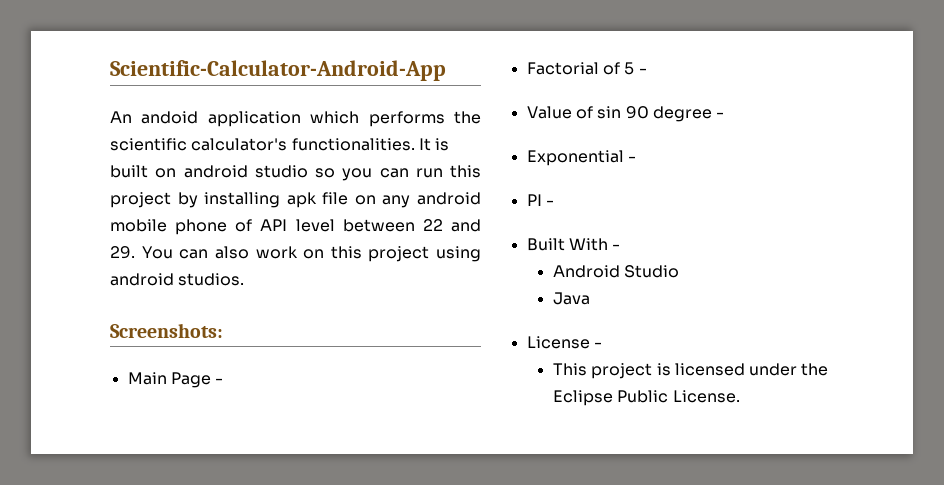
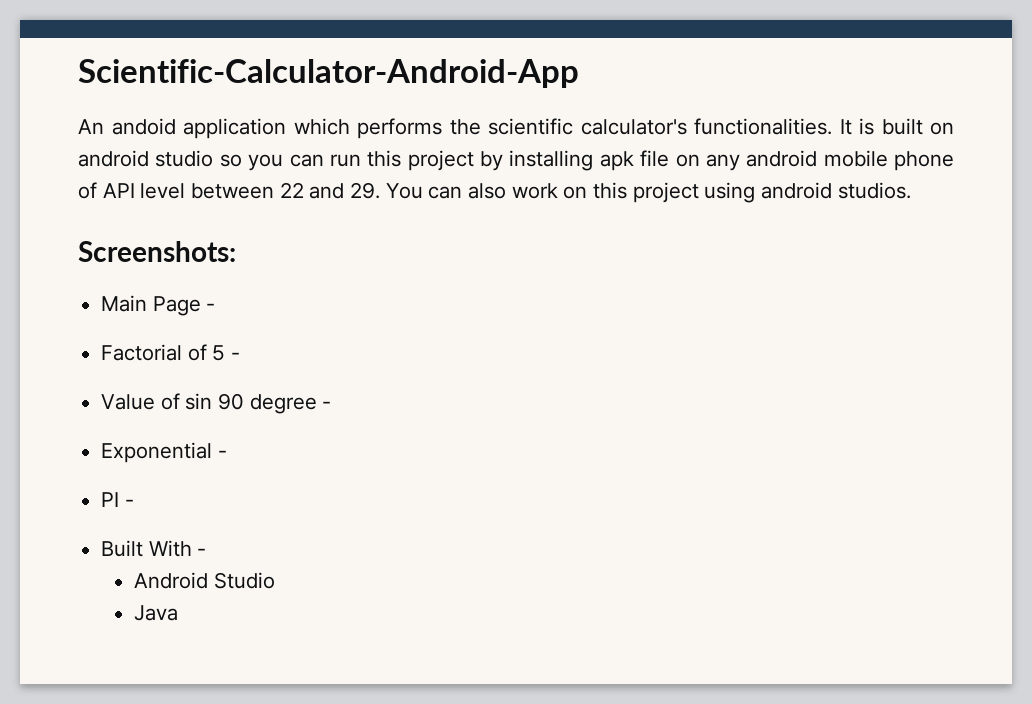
[526,336,602,349] [552,363,829,379] [552,390,740,406] // License - // This project is licensed under the Eclipse Public License. -> (179, 613) none

